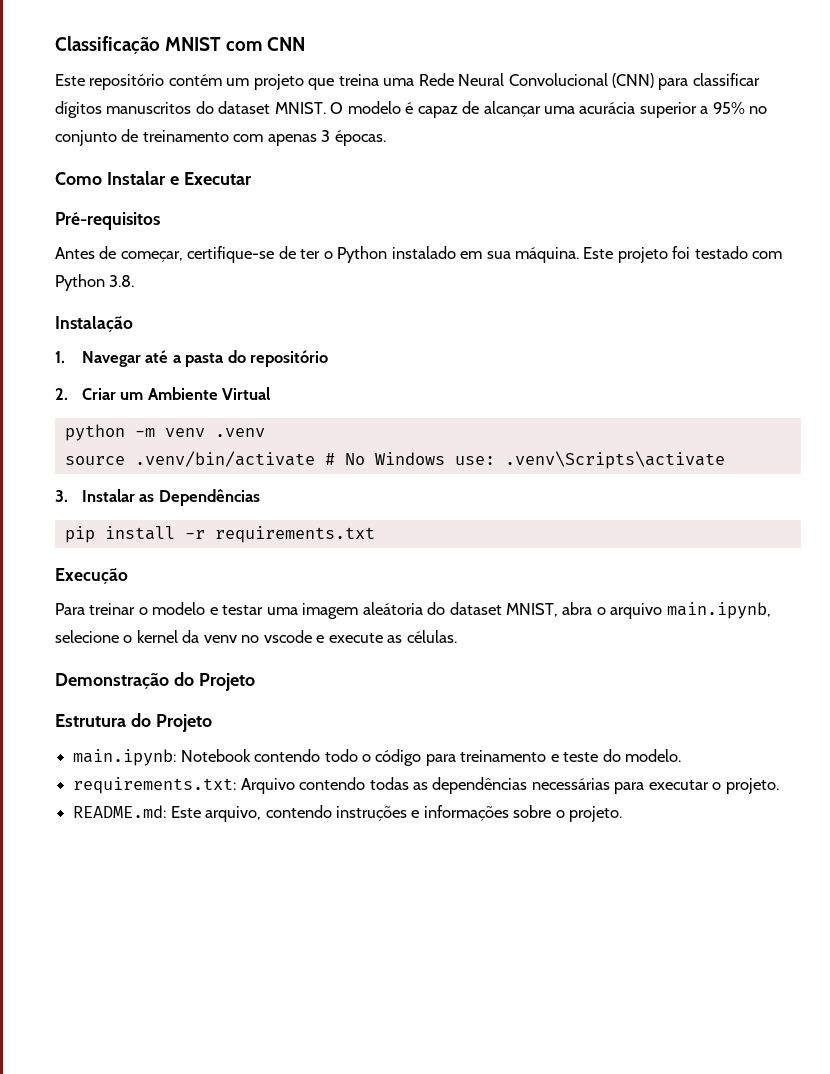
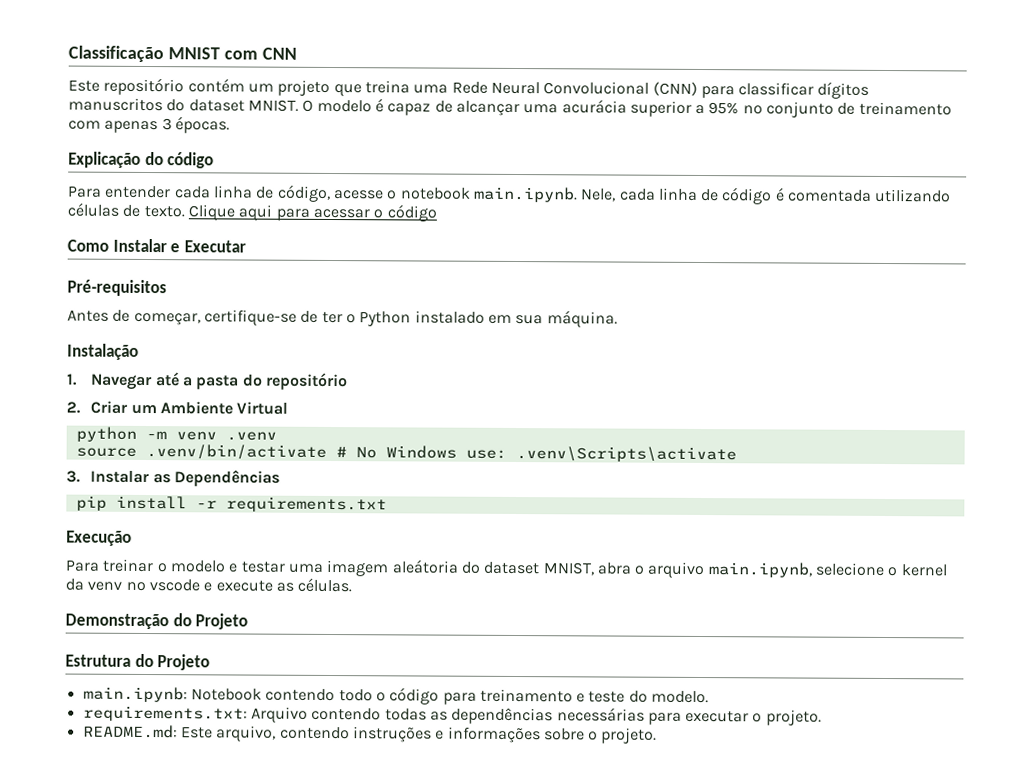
(386, 138) none -> [68,151,215,169] [67,184,952,205] [67,202,437,222] // Explicação do código // Para entender cada linha de código, acesse o notebook main.ipynb. Nele, cada linha de código é comentada utilizando células de texto. Clique aqui para acessar o código
[583,246,783,263] [55,274,135,291] Este projeto foi testado com Python 3.8. -> (618, 319) none

